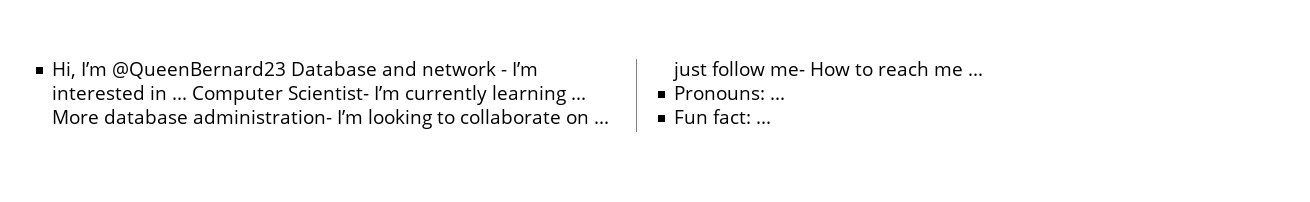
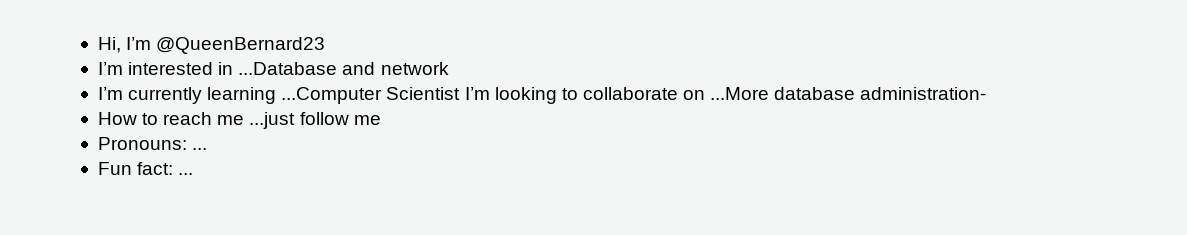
[291,61,539,76] [52,85,587,105] [52,109,333,124] Database and network - I’m interested in ... Computer Scientist- I’m currently learning ... More database administration- -> [97,62,449,75] [97,87,461,104] // I’m interested in ...Database and network // I’m currently learning ...Computer Scientist
[594,121,610,124] [672,61,806,81] ... just follow me- -> [710,87,987,100] ...More database administration- //
[968,73,984,76] ... -> [249,112,381,129] ...just follow me

